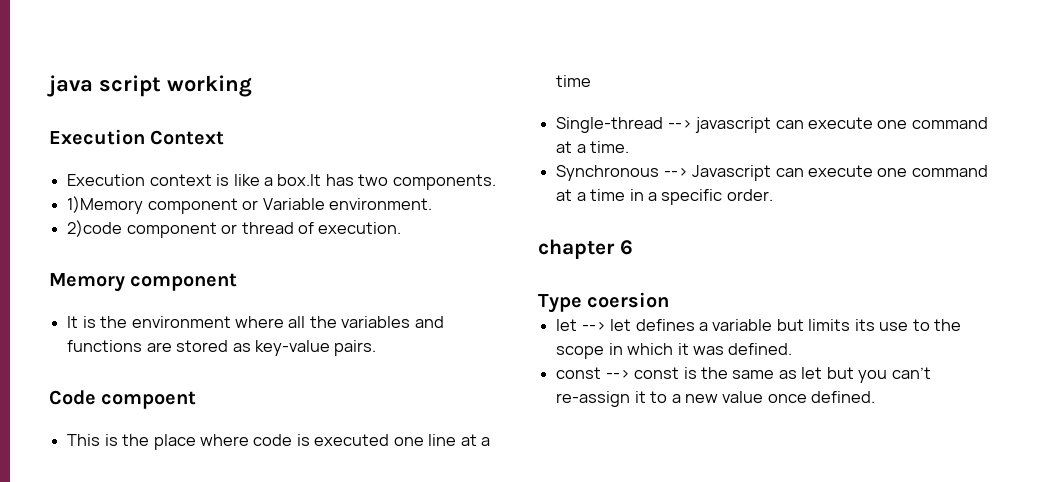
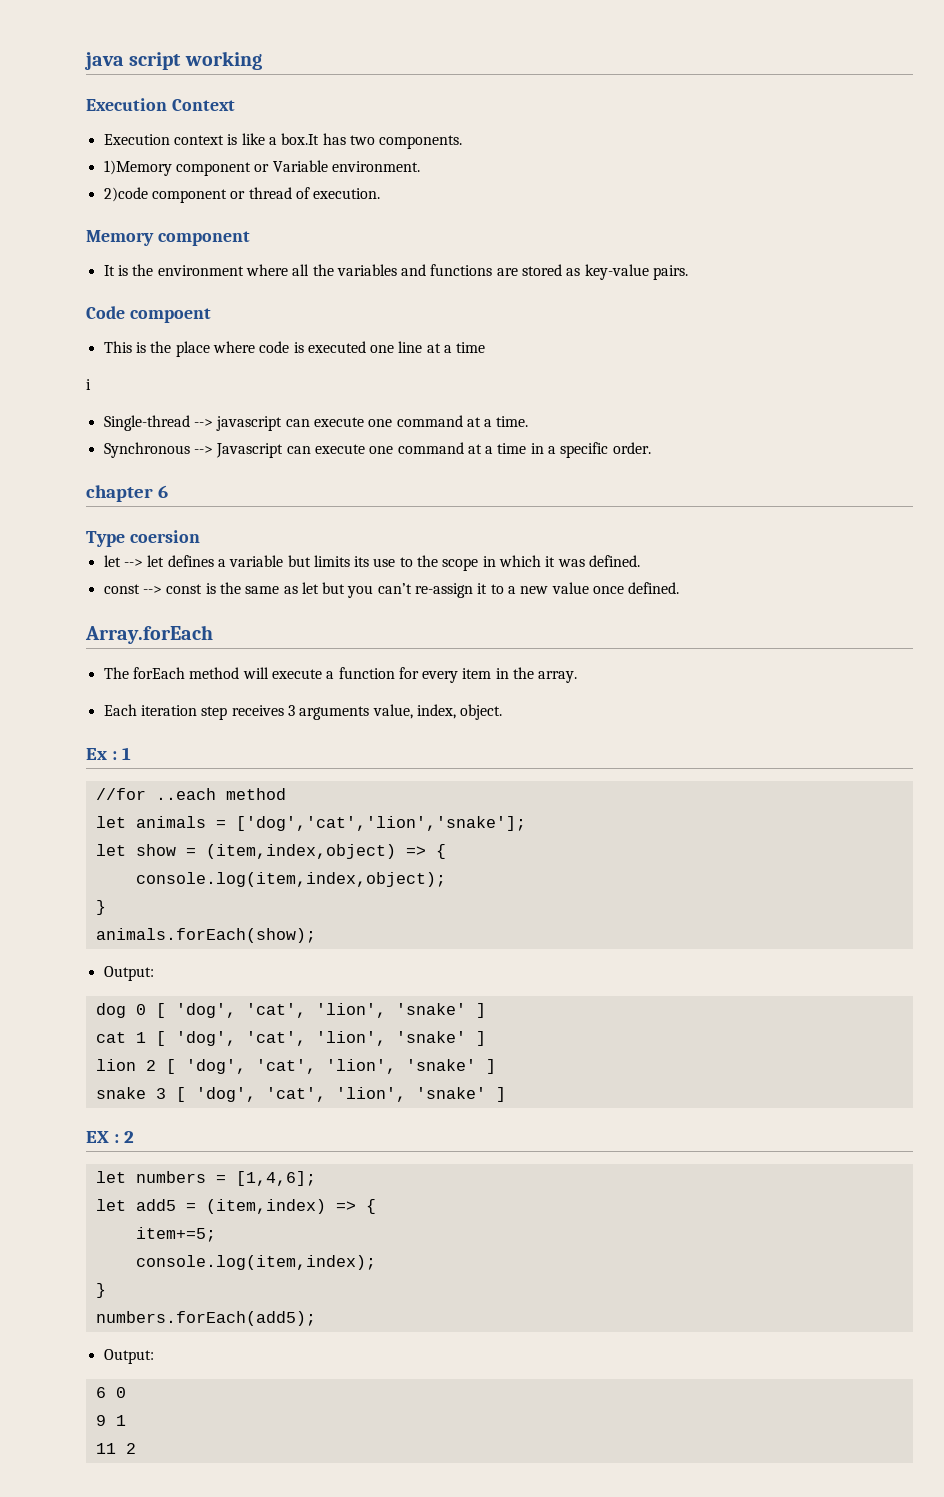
(592, 81) none -> [86,379,91,390] // i
(876, 397) none -> [85,625,213,644] [103,667,578,683] [103,704,503,720] [86,747,131,760] [95,788,286,800] [95,816,526,831] [95,844,446,859] [135,872,446,887] [95,900,106,915] [95,928,316,943] [103,966,154,981] [95,1003,486,1018] [95,1031,486,1046] [95,1059,496,1074] [95,1087,506,1102] [86,1131,134,1143] [95,1171,316,1186] [95,1199,376,1214] [135,1227,216,1242] [135,1255,376,1270] [95,1283,106,1298] [95,1311,316,1326] [103,1349,154,1364] [95,1387,126,1398] [95,1415,126,1426] [95,1443,136,1454] // Array.forEach // The forEach method will execute a function for every item in the array. // Each iteration step receives 3 arguments value, index, object. // Ex : 1 // //for ..each method // let animals = ['dog','cat','lion','snake']; // let show = (item,index,object) => { // console.log(item,index,object); // } // animals.forEach(show); // Output: // dog 0 [ 'dog', 'cat', 'lion', 'snake' ] // cat 1 [ 'dog', 'cat', 'lion', 'snake' ] // lion 2 [ 'dog', 'cat', 'lion', 'snake' ] // snake 3 [ 'dog', 'cat', 'lion', 'snake' ] // EX : 2 // let numbers = [1,4,6]; // let add5 = (item,index) => { // item+=5; // console.log(item,index); // } // numbers.forEach(add5); // Output: // 6 0 // 9 1 // 11 2

